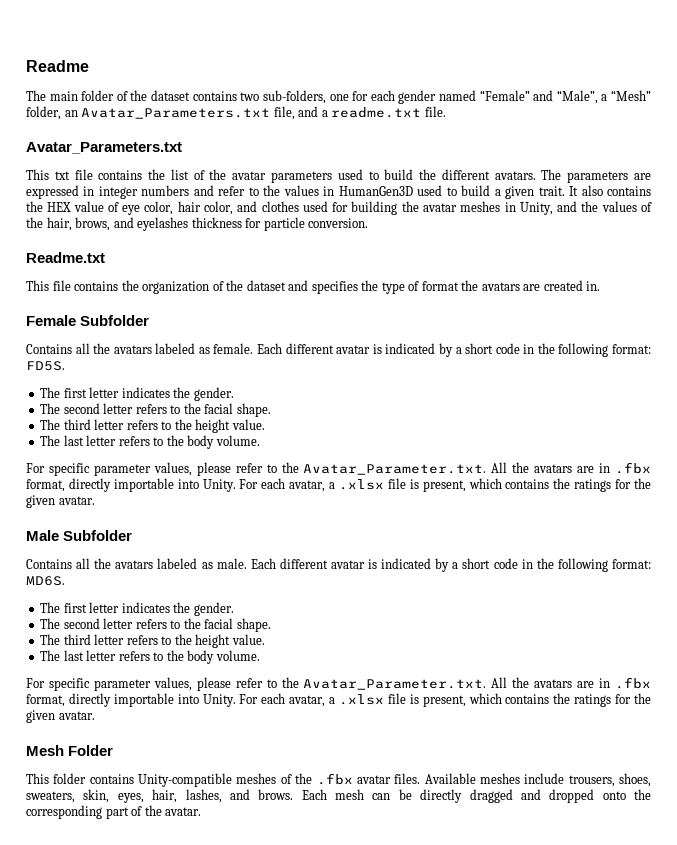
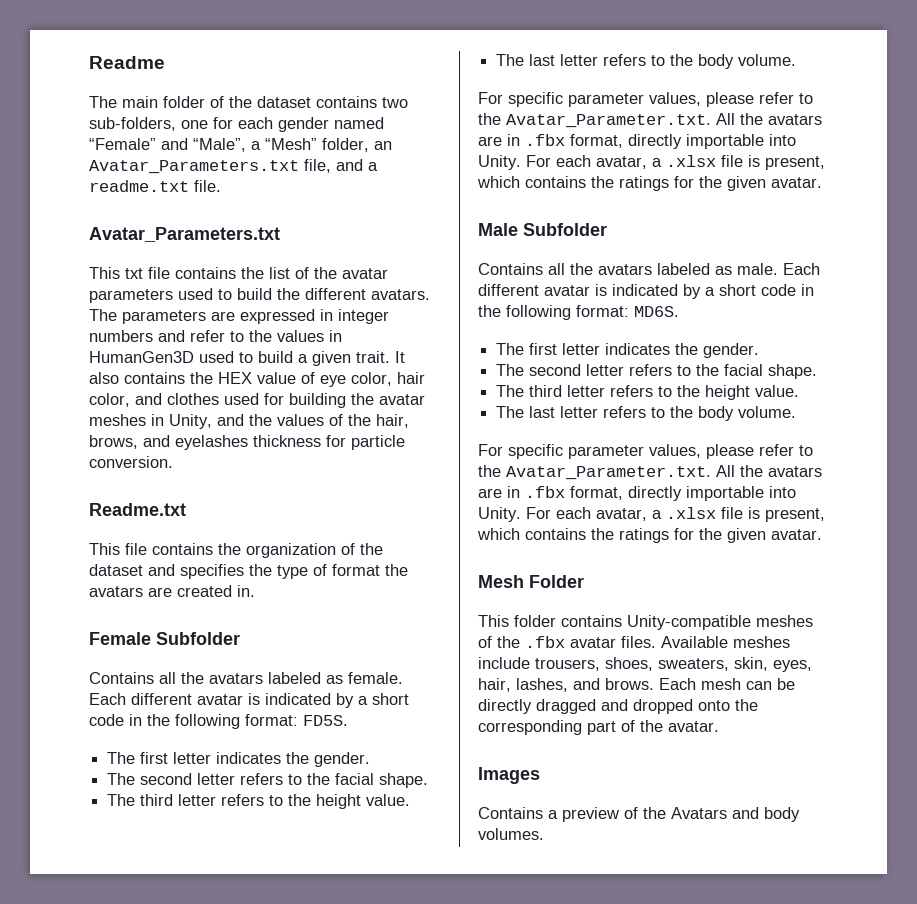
(202, 811) none -> [478,767,540,784] [478,807,800,822] [478,828,544,840] // Images // Contains a preview of the Avatars and body volumes.

